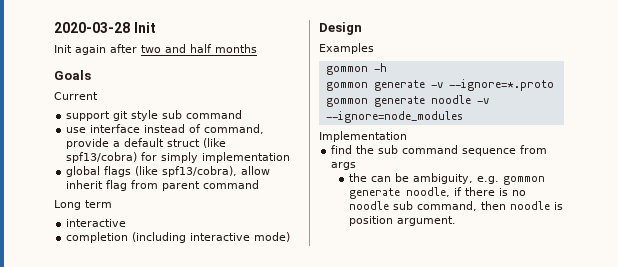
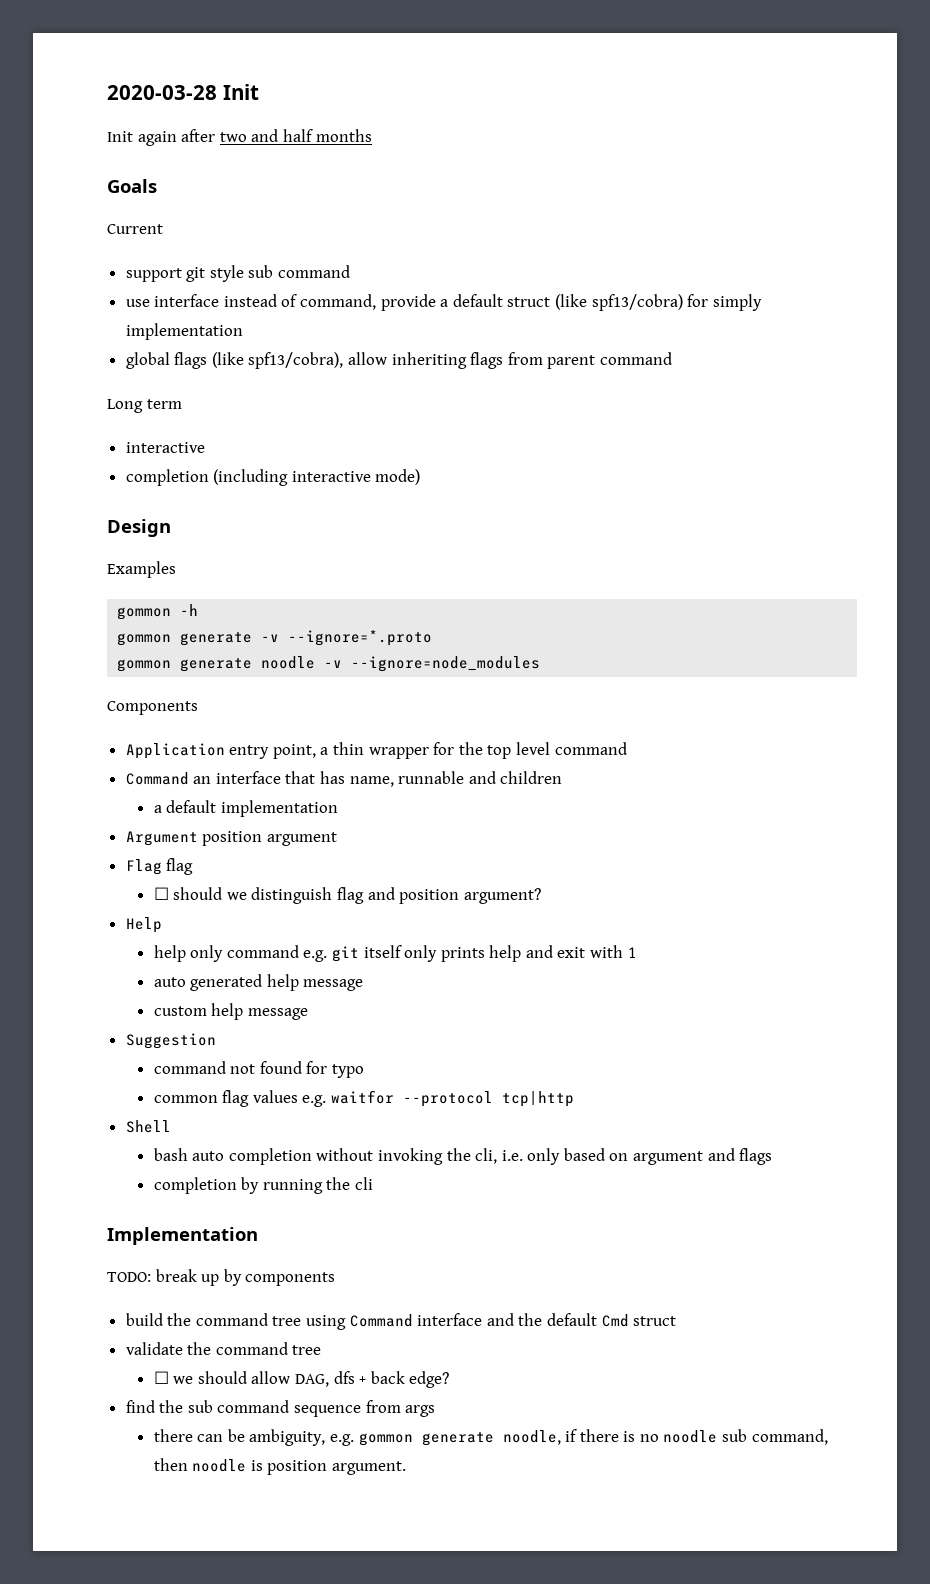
[66,180,128,191] inherit flag -> [391,352,504,369] inheriting flags
[319,131,407,142] Implementation -> [107,701,198,715] [125,742,627,759] [125,771,563,787] [153,800,338,817] [125,831,337,846] [125,858,194,875] [153,887,541,904] [125,917,162,933] [153,945,637,962] [153,974,364,991] [153,1003,308,1020] [125,1033,216,1049] [153,1061,364,1078] [153,1090,574,1107] [125,1120,171,1133] [153,1148,773,1165] [153,1177,373,1194] [107,1227,258,1245] [107,1269,336,1286] [125,1313,677,1330] [125,1342,322,1355] [153,1371,450,1388] Components // Application entry point, a thin wrapper for the top level command // Command an interface that has name, runnable and children // a default implementation // Argument position argument // Flag flag // ☐ should we distinguish flag and position argument? // Help // help only command e.g. git itself only prints help and exit with 1 // auto generated help message // custom help message // Suggestion // command not found for typo // common flag values e.g. waitfor --protocol tcp|http // Shell // bash auto completion without invoking the cli, i.e. only based on argument and flags // completion by running the cli // Implementation // TODO: break up by components // build the command tree using Command interface and the default Cmd struct // validate the command tree // ☐ we should allow DAG, dfs + back edge?
[349,173,368,182] the -> [153,1429,193,1442] there

